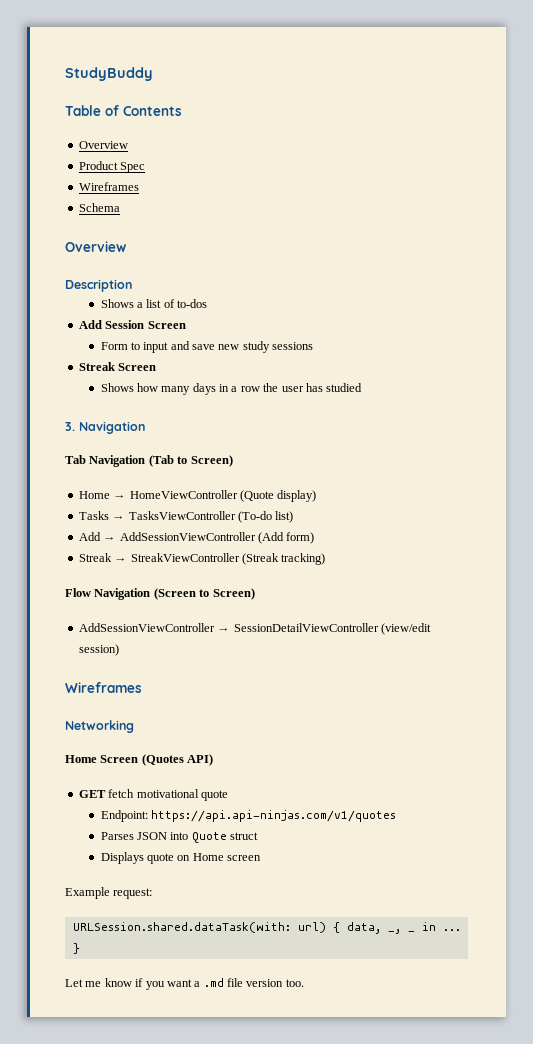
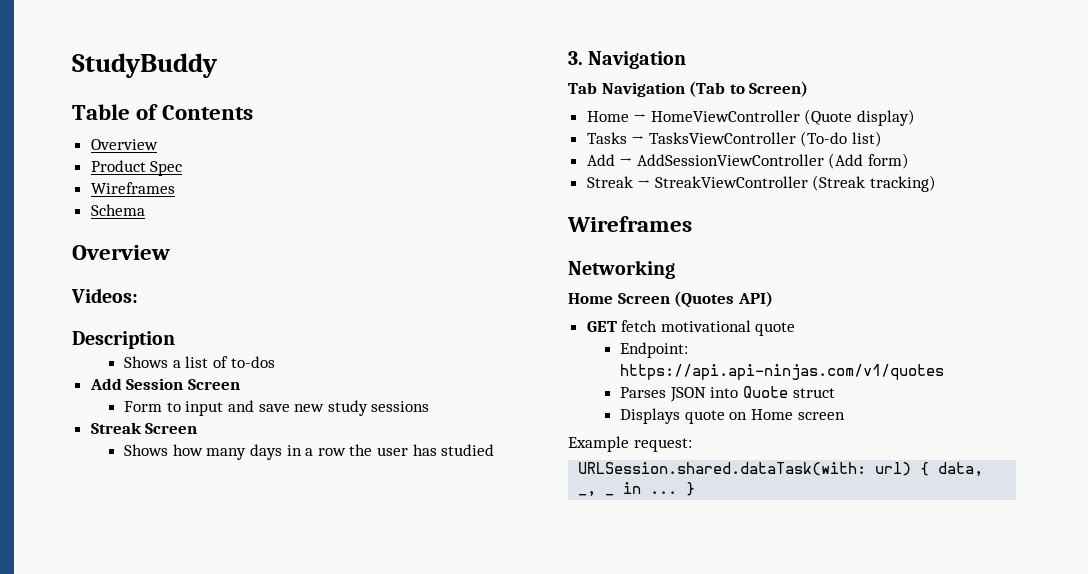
(126, 246) none -> [71,288,138,303] // Videos:
[65,588,255,600] [78,623,431,635] [78,644,119,656] // Flow Navigation (Screen to Screen) // AddSessionViewController → SessionDetailViewController (view/edit session) -> (937, 183) none
[65,978,304,990] // Let me know if you want a .md file version too. -> (696, 489) none

